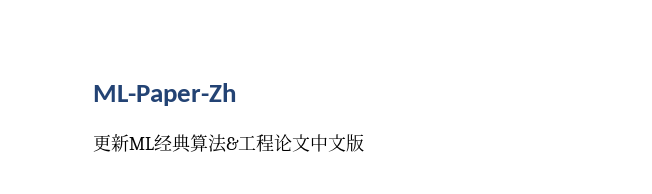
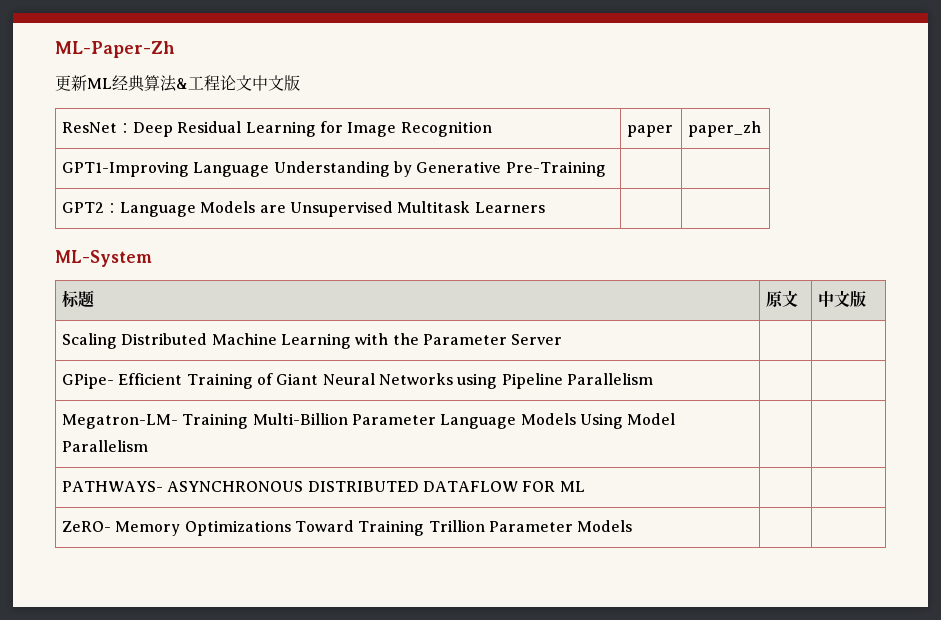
(364, 143) none -> [62,121,492,137] [627,125,674,137] [688,121,762,137] [62,161,606,177] [62,201,545,217] [55,250,152,267] [62,290,95,307] [766,290,799,308] [818,290,867,308] [62,333,563,349] [62,373,653,389] [62,413,676,429] [62,440,149,452] [62,481,585,492] [62,520,633,536] // ResNet：Deep Residual Learning for Image Recognition | paper | paper_zh // GPT1-Improving Language Understanding by Generative Pre-Training | | // GPT2：Language Models are Unsupervised Multitask Learners | | // ML-System // 标题 | 原文 | 中文版 // Scaling Distributed Machine Learning with the Parameter Server | | // GPipe- Efficient Training of Giant Neural Networks using Pipeline Parallelism | | // Megatron-LM- Training Multi-Billion Parameter Language Models Using Model Parallelism | | // PATHWAYS- ASYNCHRONOUS DISTRIBUTED DATAFLOW FOR ML | | // ZeRO- Memory Optimizations Toward Training Trillion Parameter Models | |

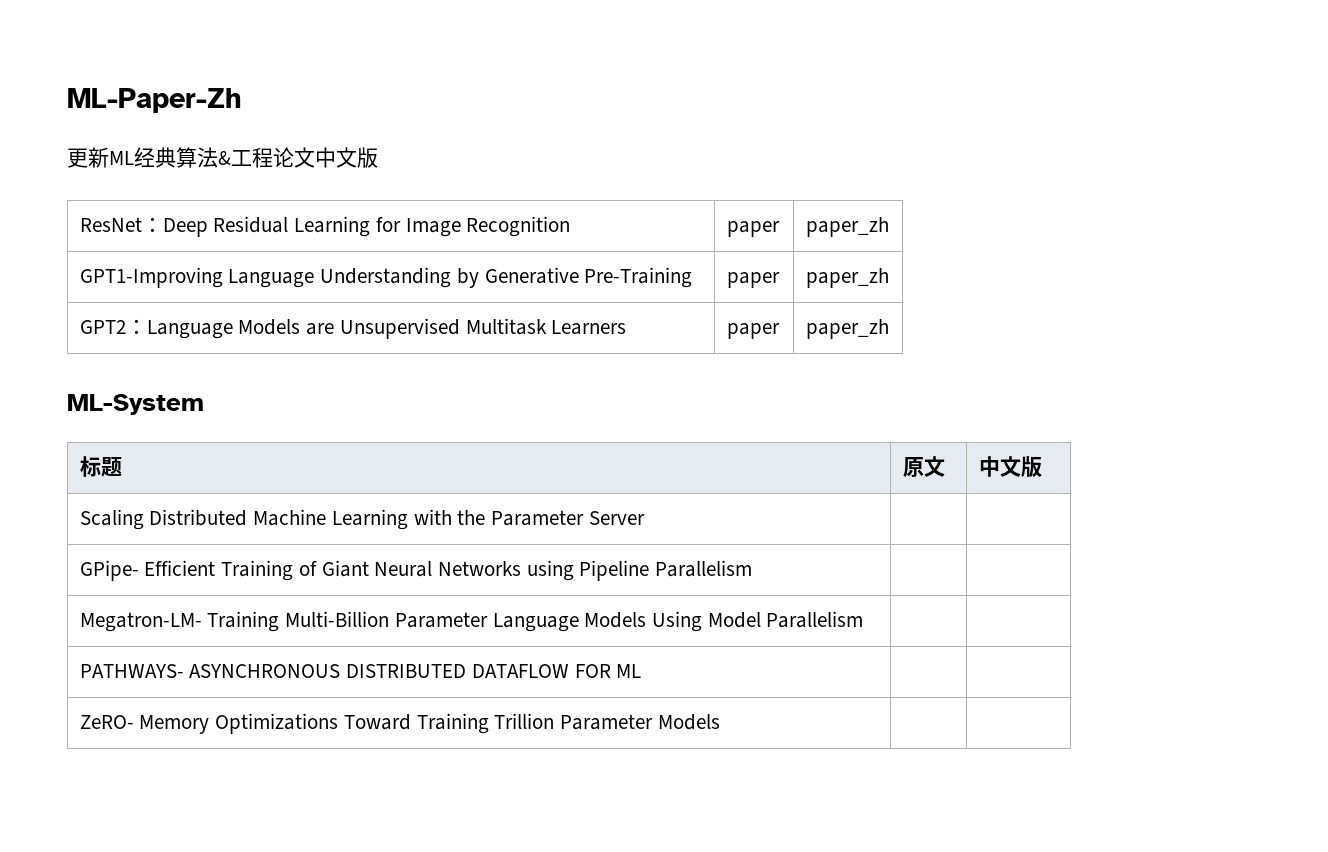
(606, 169) | -> [726,272,780,288] [805,268,889,288] paper | paper_zh
(545, 207) | -> [726,323,780,339] [805,319,889,339] paper | paper_zh

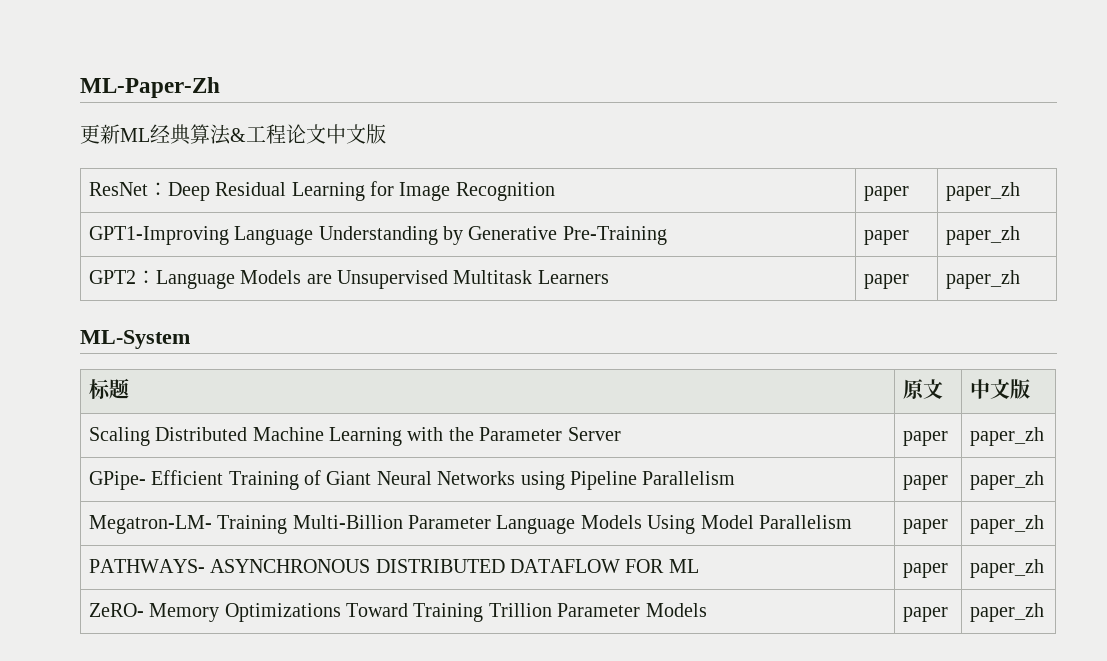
(645, 518) | -> [902,431,948,446] [969,427,1044,446] paper | paper_zh
(752, 568) | -> [902,475,948,490] [969,471,1044,490] paper | paper_zh
(864, 619) | -> [902,519,948,534] [969,515,1044,534] paper | paper_zh
(642, 671) | -> [902,563,948,578] [969,559,1044,578] paper | paper_zh
(720, 722) | -> [902,607,948,622] [969,603,1044,622] paper | paper_zh

